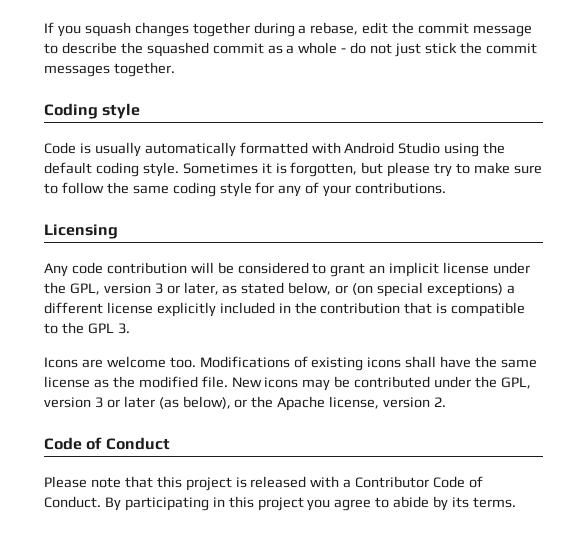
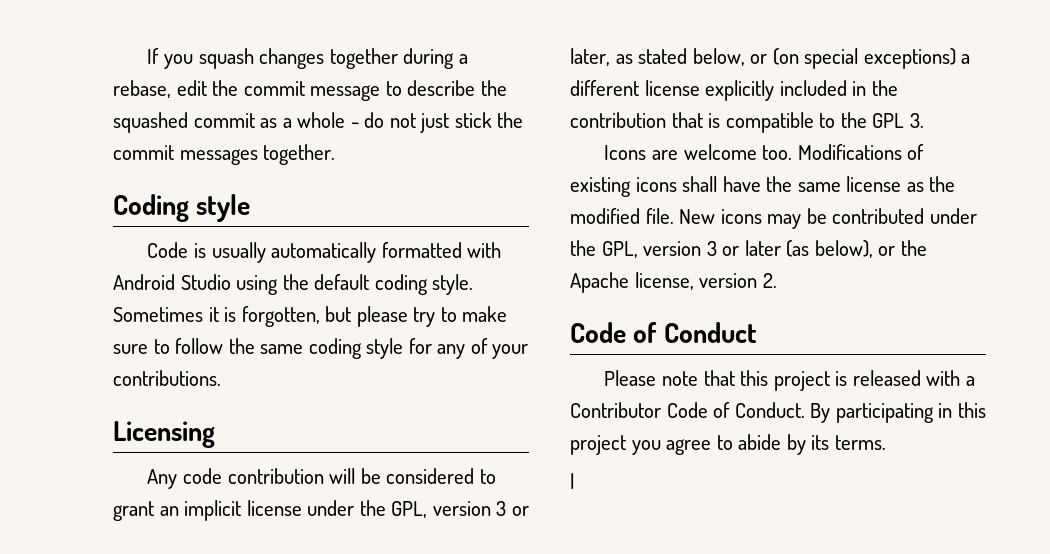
(516, 502) none -> [570,473,574,489] // l

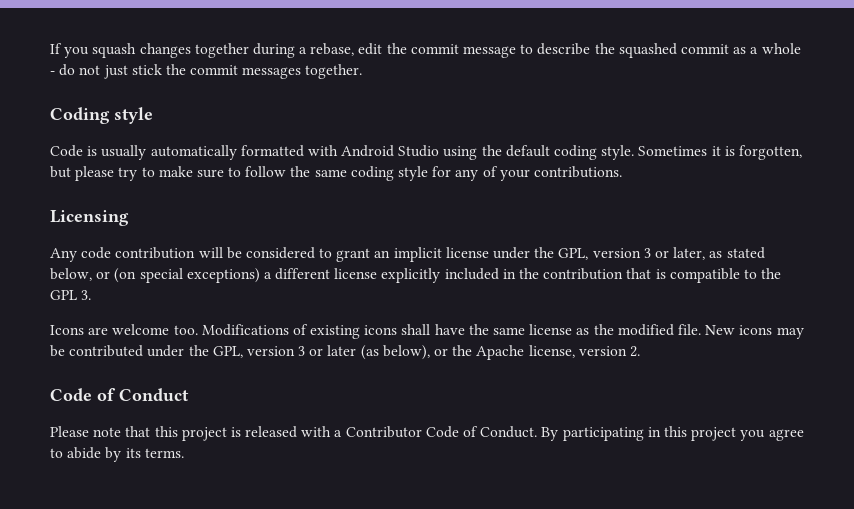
[570,473,574,489] // l -> (184, 453) none

